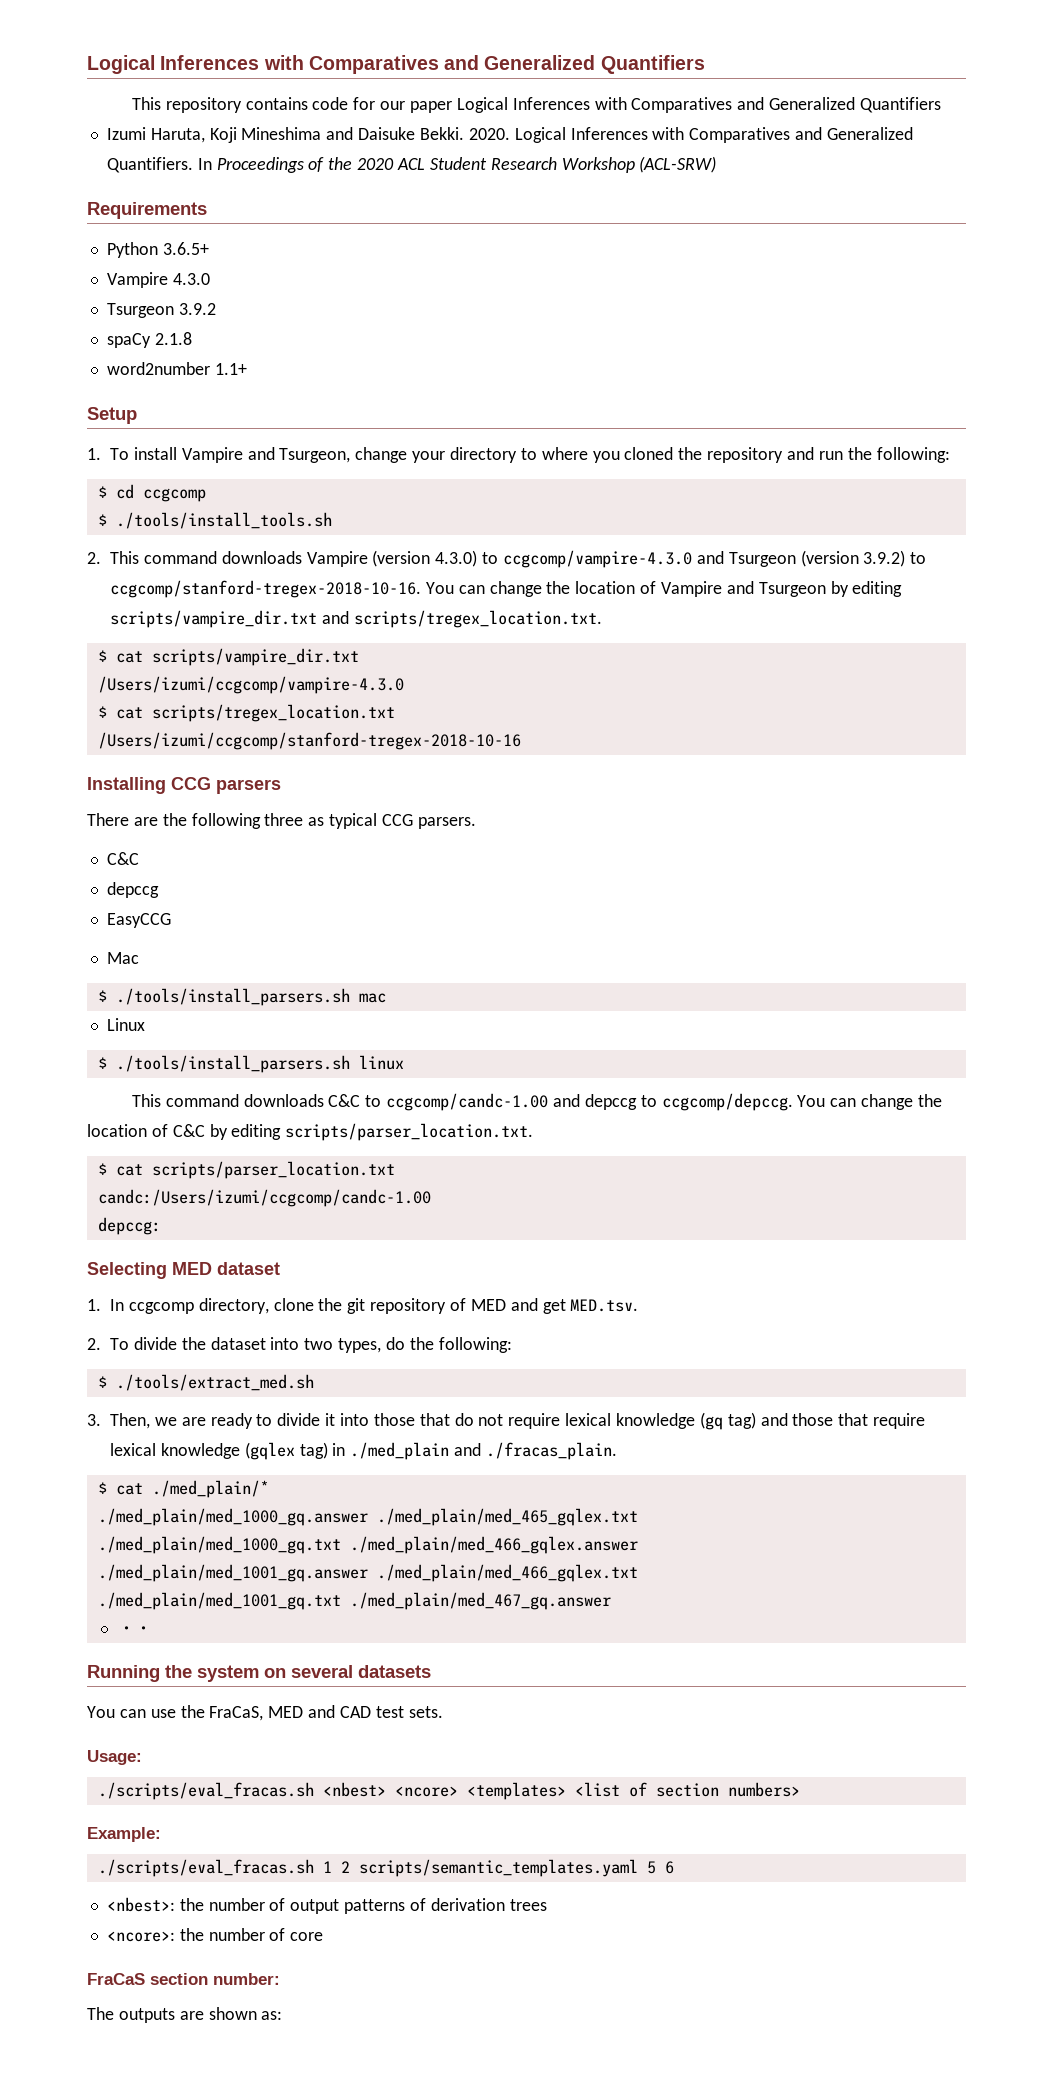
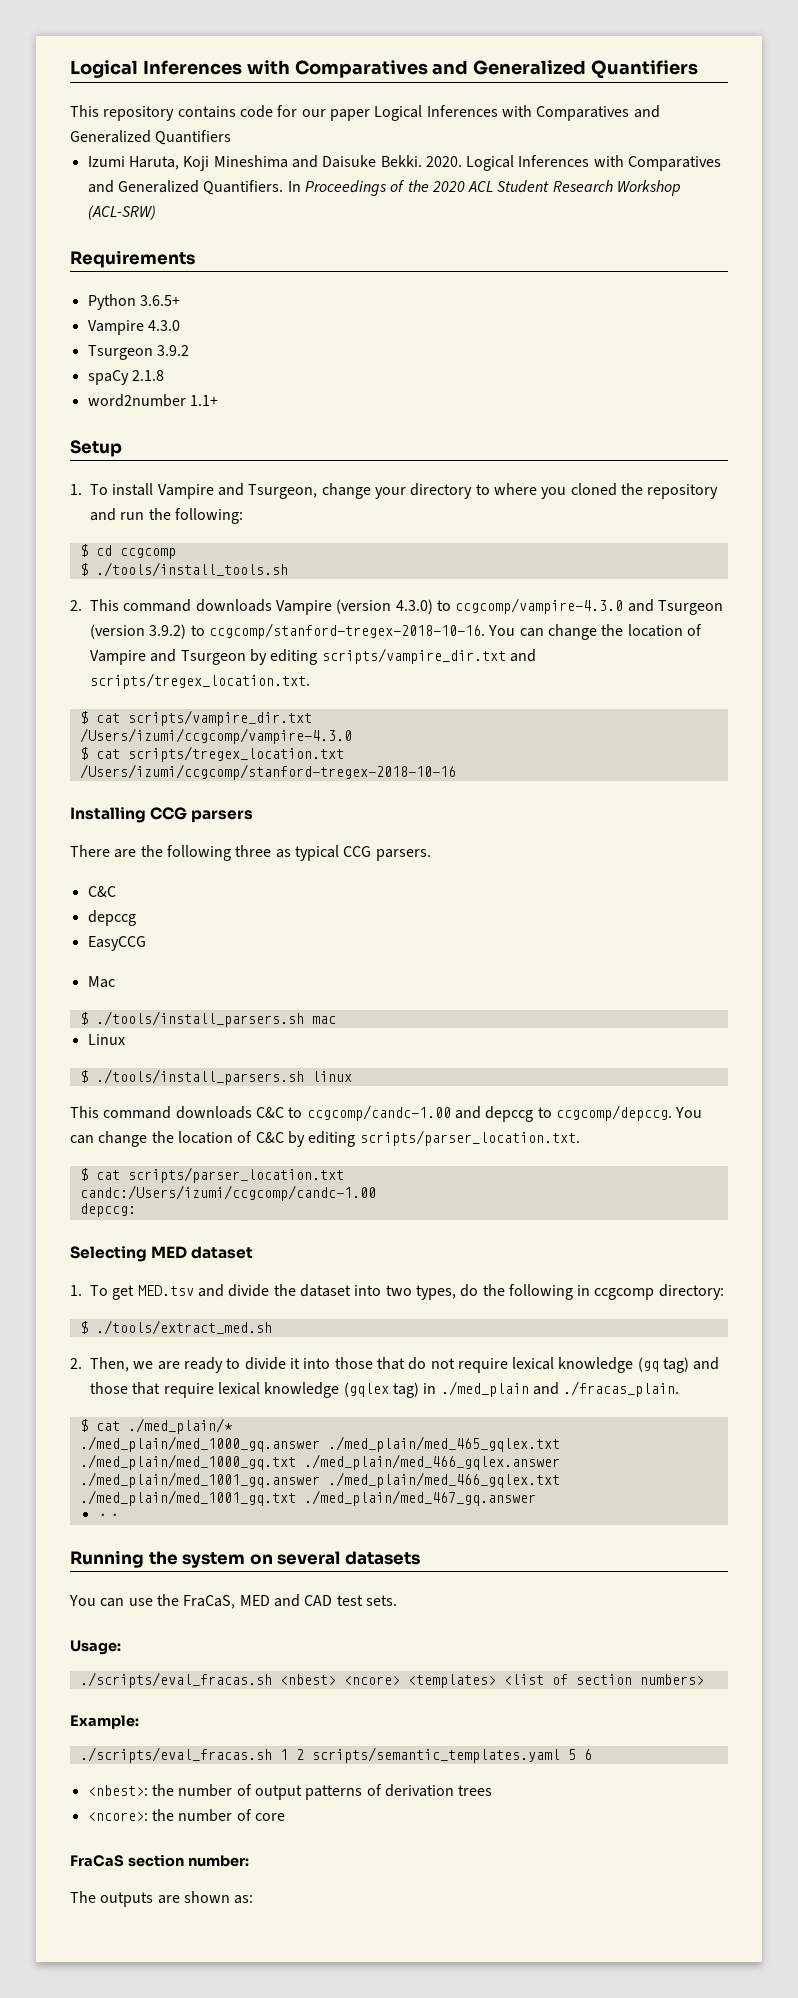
[110,1298,639,1314] [87,1338,129,1350] In ccgcomp directory, clone the git repository of MED and get MED.tsv. // 2. To -> [90,1284,224,1300] To get MED.tsv and
[438,1337,512,1353] following: -> [508,1284,724,1300] following in ccgcomp directory:
[87,1414,101,1426] 3. -> [70,1358,82,1369] 2.

